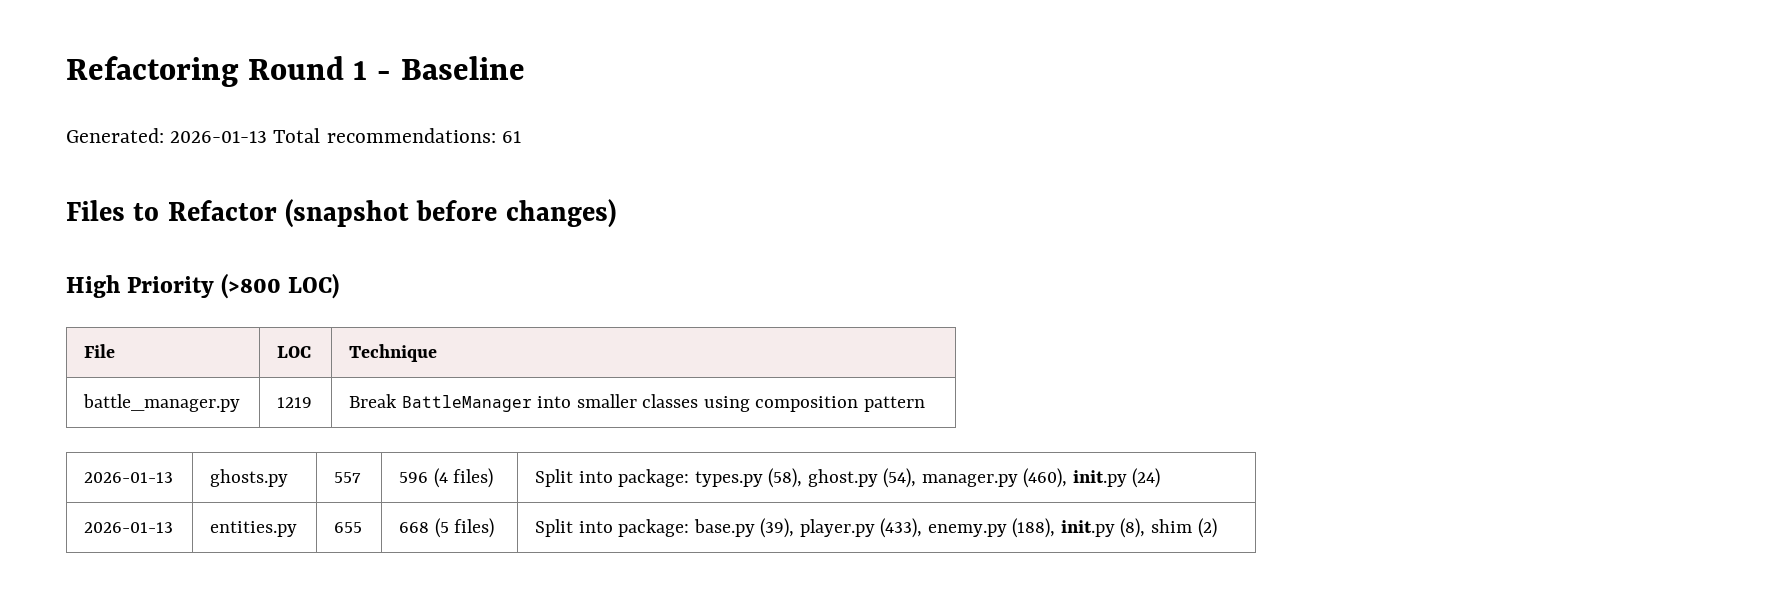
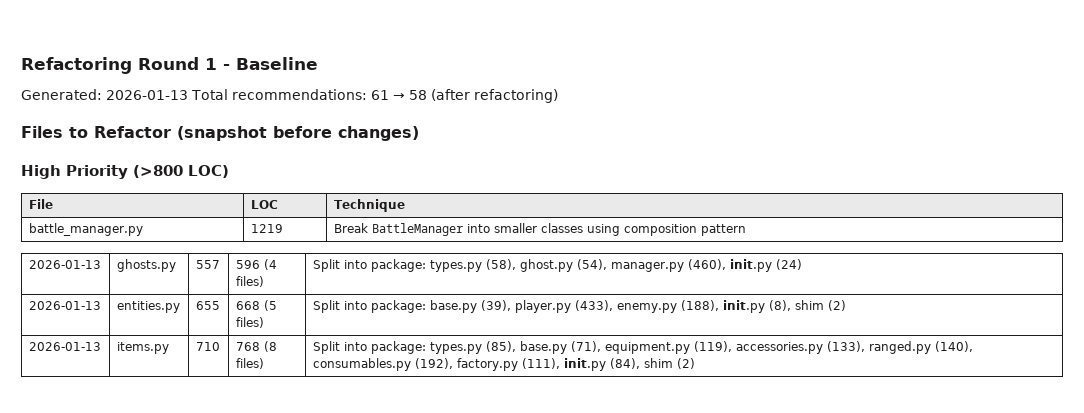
(521, 137) none -> [392,89,558,103] → 58 (after refactoring)
(1217, 528) none -> [28,342,101,351] [116,342,169,354] [195,342,220,351] [235,341,277,352] [235,358,264,369] [312,341,973,354] [312,358,695,371] // 2026-01-13 | items.py | 710 | 768 (8 files) | Split into package: types.py (85), base.py (71), equipment.py (119), accessories.py (133), ranged.py (140), consumables.py (192), factory.py (111), init.py (84), shim (2)

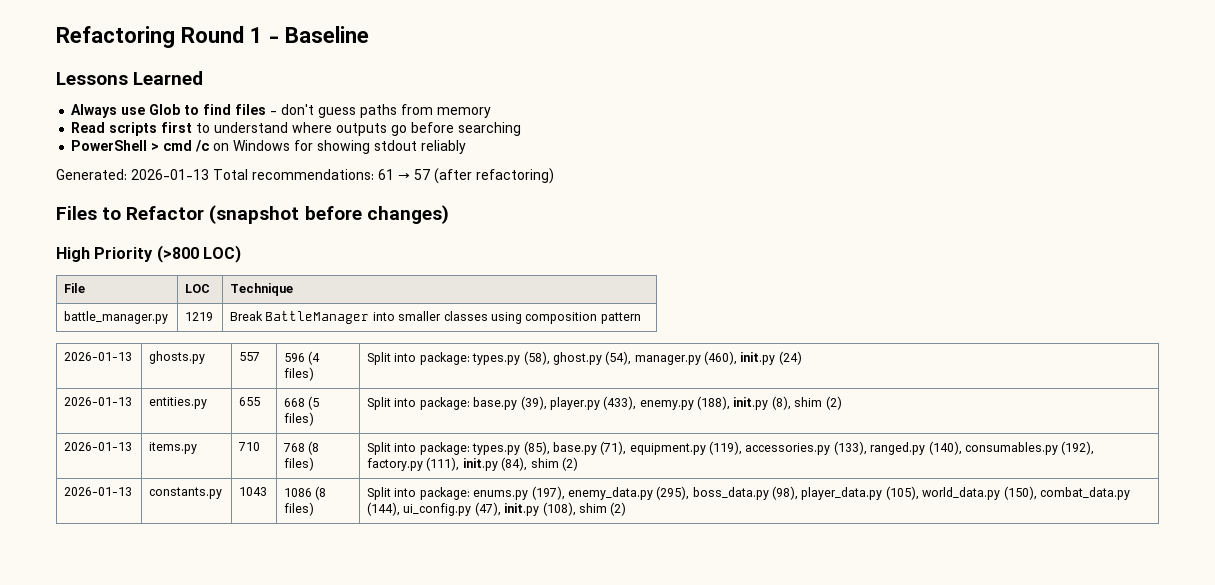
(318, 63) none -> [56,71,204,85] [71,104,492,118] [71,122,522,136] [71,140,467,154] // Lessons Learned // Always use Glob to find files - don't guess paths from memory // Read scripts first to understand where outputs go before searching // PowerShell > cmd /c on Windows for showing stdout reliably
[408,90,427,100] 58 -> [414,169,430,180] 57
(695, 363) none -> [64,487,133,496] [149,487,223,499] [239,487,268,496] [284,486,327,500] [284,502,315,516] [367,486,1130,500] [367,502,627,516] // 2026-01-13 | constants.py | 1043 | 1086 (8 files) | Split into package: enums.py (197), enemy_data.py (295), boss_data.py (98), player_data.py (105), world_data.py (150), combat_data.py (144), ui_config.py (47), init.py (108), shim (2)

